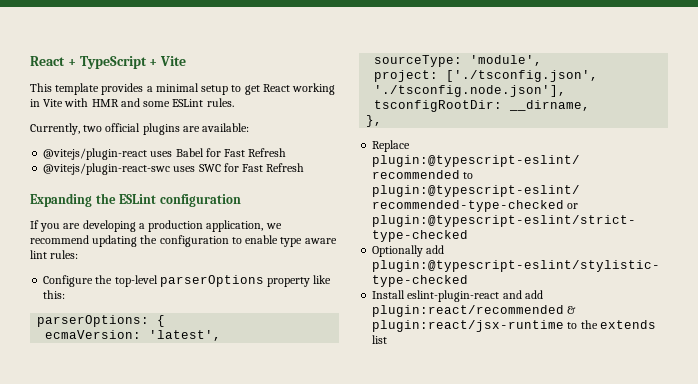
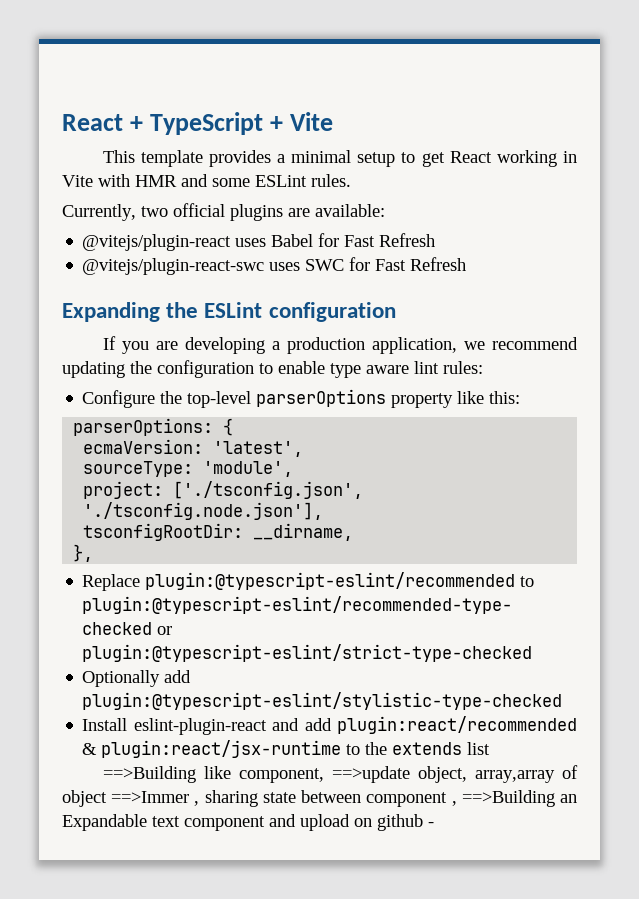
(388, 339) none -> [102,765,578,783] [62,790,577,807] [62,814,434,831] // ==>Building like component, ==>update object, array,array of object ==>Immer , sharing state between component , ==>Building an Expandable text component and upload on github -

